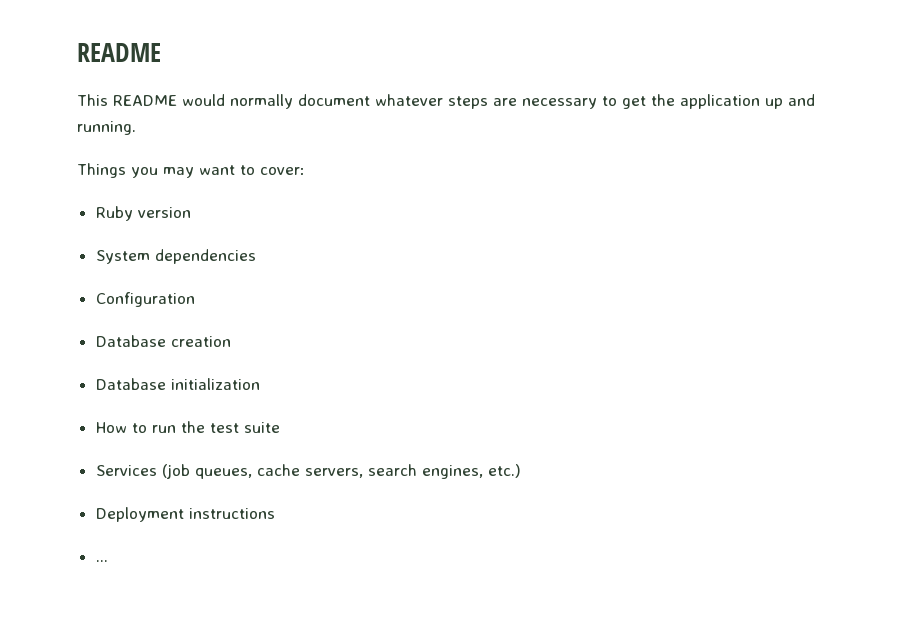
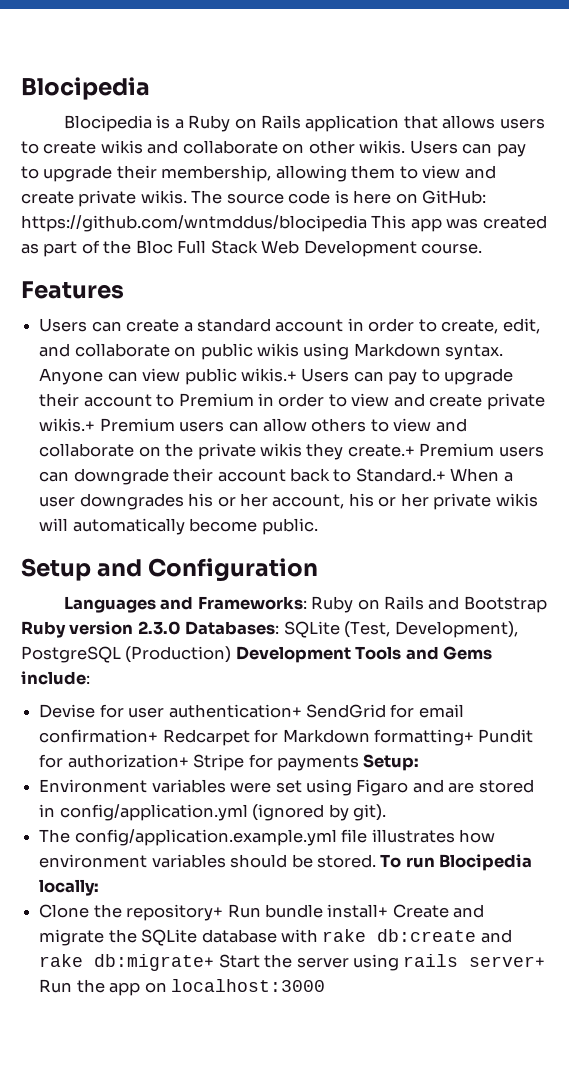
[77,43,161,62] [77,94,815,109] [77,121,136,135] [77,163,305,178] [95,206,191,221] [95,249,256,264] [95,292,195,307] [95,335,231,347] [95,378,260,390] [95,421,280,433] [95,464,521,479] [95,507,275,522] [95,560,108,562] README // This README would normally document whatever steps are necessary to get the application up and running. // Things you may want to cover: // Ruby version // System dependencies // Configuration // Database creation // Database initialization // How to run the test suite // Services (job queues, cache servers, search engines, etc.) // Deployment instructions // ... -> [21,77,150,100] [63,115,545,132] [21,140,526,157] [21,165,496,182] [21,190,487,207] [21,215,547,232] [21,240,483,257] [21,281,124,299] [39,318,540,334] [39,343,504,360] [39,368,514,385] [39,393,545,410] [39,418,467,432] [39,443,544,460] [39,468,513,485] [39,493,538,510] [39,518,318,535] [21,558,319,582] [63,596,547,613] [21,621,518,638] [21,646,493,663] [21,671,90,685] [39,704,464,718] [39,729,534,746] [39,754,420,771] [39,779,534,796] [39,804,386,821] [39,829,495,846] [39,854,533,871] [39,879,100,896] [39,904,485,921] [39,929,512,946] [39,954,546,971] [39,979,325,996] Blocipedia // Blocipedia is a Ruby on Rails application that allows users to create wikis and collaborate on other wikis. Users can pay to upgrade their membership, allowing them to view and create private wikis. The source code is here on GitHub: https://github.com/wntmddus/blocipedia This app was created as part of the Bloc Full Stack Web Development course. // Features // Users can create a standard account in order to create, edit, and collaborate on public wikis using Markdown syntax. Anyone can view public wikis.+ Users can pay to upgrade their account to Premium in order to view and create private wikis.+ Premium users can allow others to view and collaborate on the private wikis they create.+ Premium users can downgrade their account back to Standard.+ When a user downgrades his or her account, his or her private wikis will automatically become public. // Setup and Configuration // Languages and Frameworks: Ruby on Rails and Bootstrap Ruby version 2.3.0 Databases: SQLite (Test, Development), PostgreSQL (Production) Development Tools and Gems include: // Devise for user authentication+ SendGrid for email confirmation+ Redcarpet for Markdown formatting+ Pundit for authorization+ Stripe for payments Setup: // Environment variables were set using Figaro and are stored in config/application.yml (ignored by git). // The config/application.example.yml file illustrates how environment variables should be stored. To run Blocipedia locally: // Clone the repository+ Run bundle install+ Create and migrate the SQLite database with rake db:create and rake db:migrate+ Start the server using rails server+ Run the app on localhost:3000

